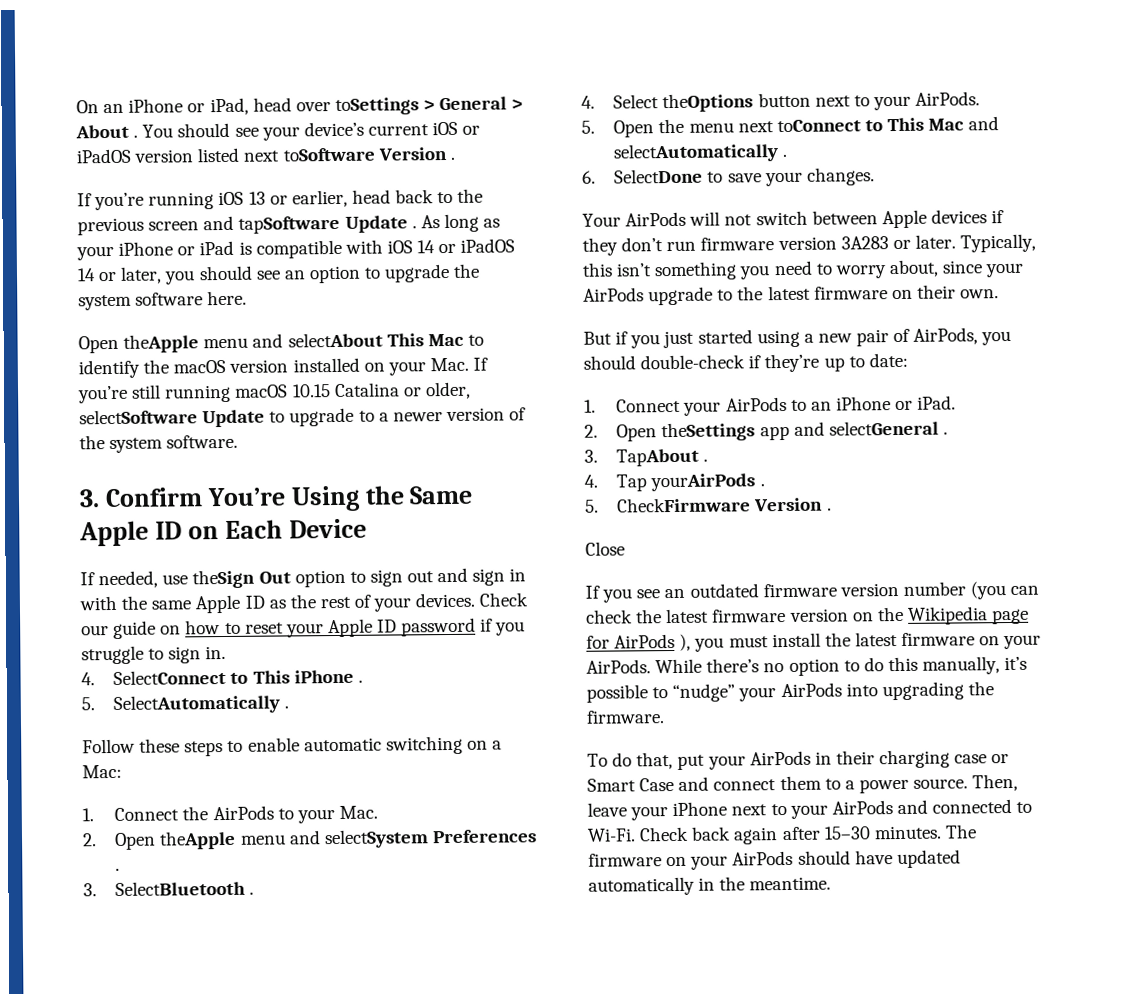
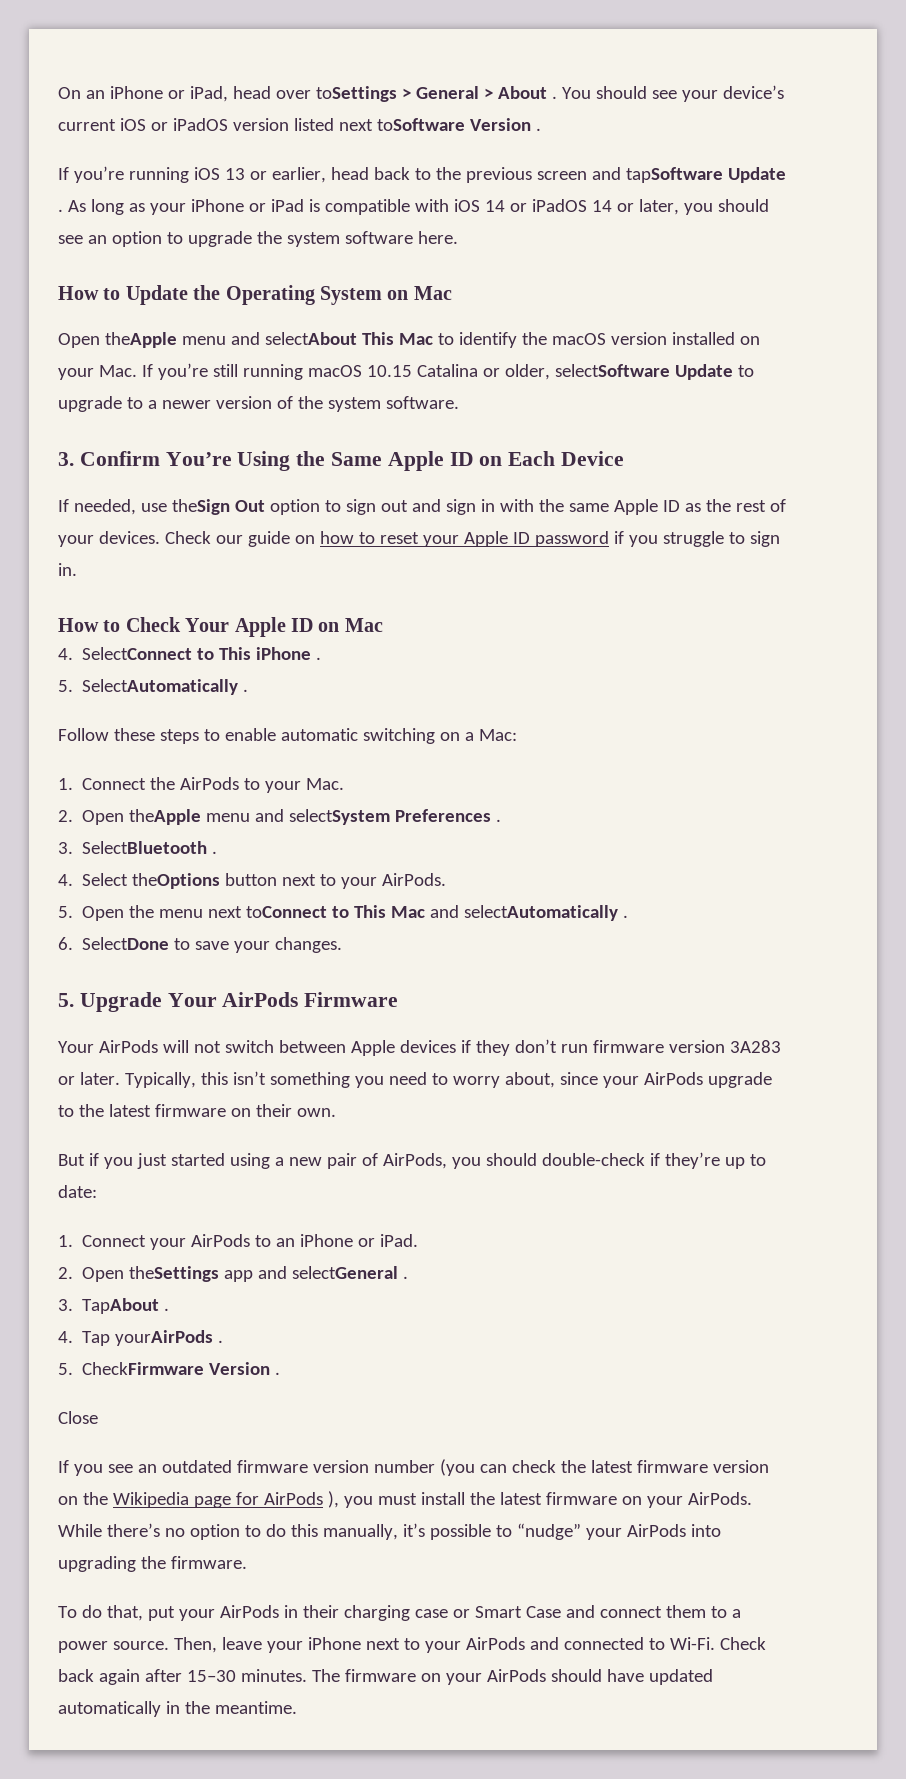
(248, 298) none -> [58,285,452,305] // How to Update the Operating System on Mac
(227, 652) none -> [58,617,383,637] // How to Check Your Apple ID on Mac
(875, 176) none -> [58,992,399,1012] // 5. Upgrade Your AirPods Firmware

